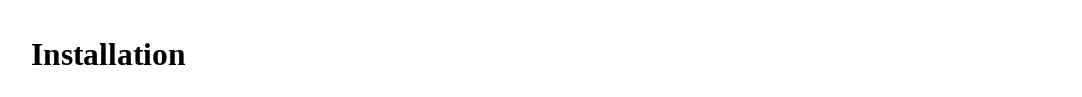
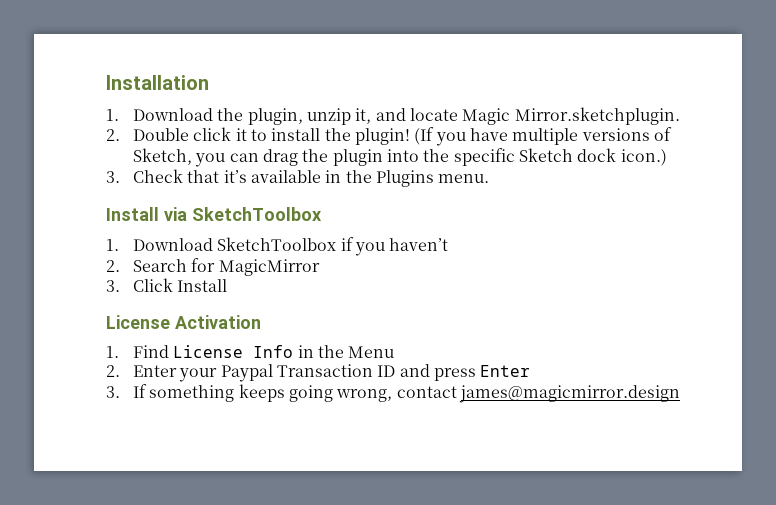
(186, 54) none -> [106,107,680,125] [106,127,672,146] [133,148,667,167] [106,169,490,187] [106,207,322,221] [106,237,449,256] [106,258,320,276] [106,278,228,292] [106,315,261,329] [106,345,395,358] [106,364,531,382] [106,384,681,403] // 1. Download the plugin, unzip it, and locate Magic Mirror.sketchplugin. // 2. Double click it to install the plugin! (If you have multiple versions of Sketch, you can drag the plugin into the specific Sketch dock icon.) // 3. Check that it’s available in the Plugins menu. // Install via SketchToolbox // 1. Download SketchToolbox if you haven’t // 2. Search for MagicMirror // 3. Click Install // License Activation // 1. Find License Info in the Menu // 2. Enter your Paypal Transaction ID and press Enter // 3. If something keeps going wrong, contact james@magicmirror.design

